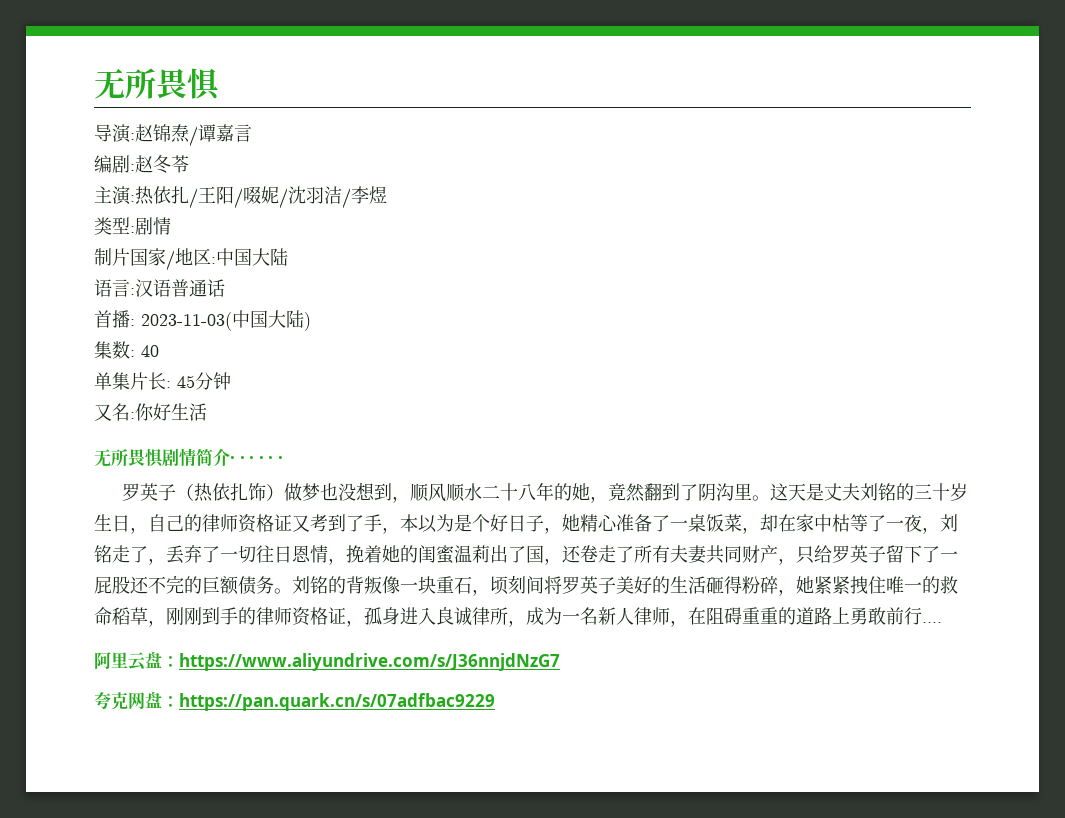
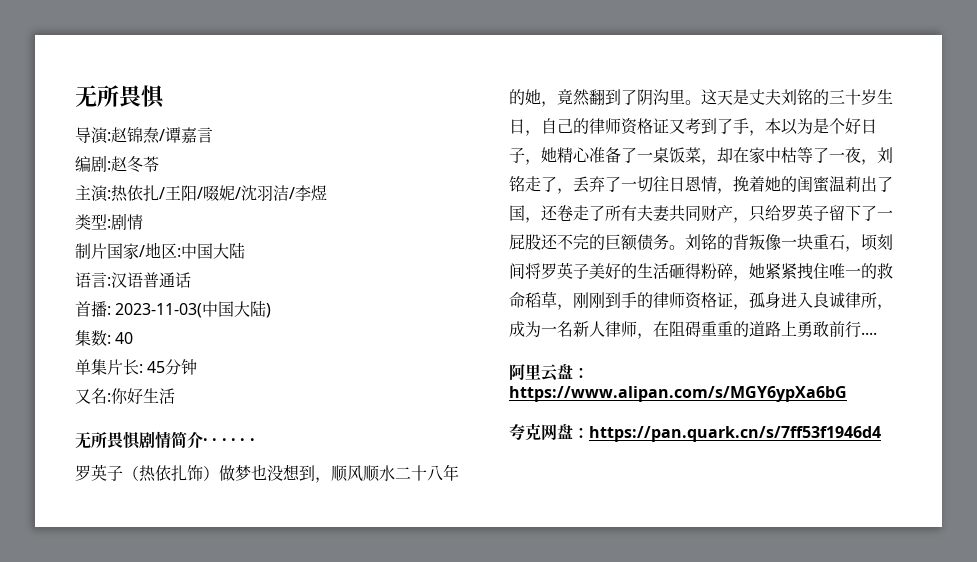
[179,653,560,671] https://www.aliyundrive.com/s/J36nnjdNzG7 -> [509,386,847,402] https://www.alipan.com/s/MGY6ypXa6bG
[179,693,495,711] https://pan.quark.cn/s/07adfbac9229 -> [589,426,881,442] https://pan.quark.cn/s/7ff53f1946d4

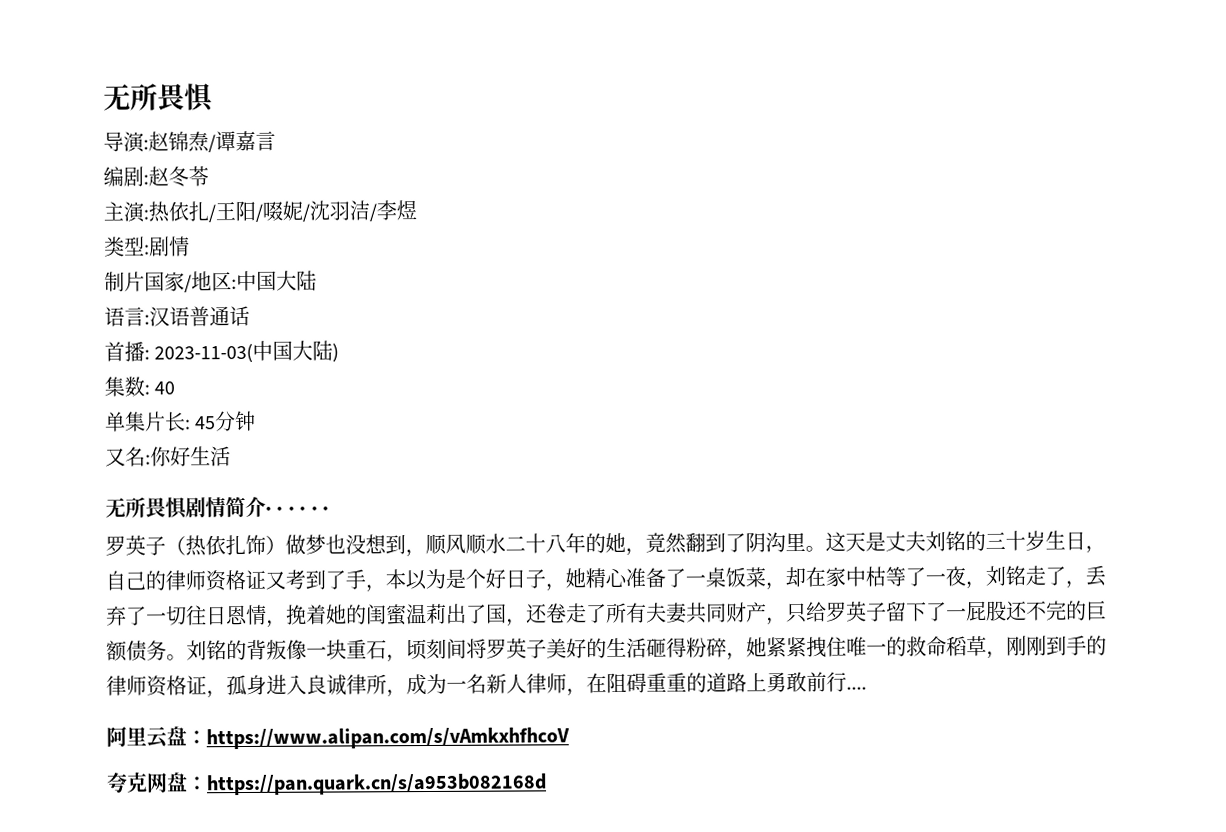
[509,386,847,402] https://www.alipan.com/s/MGY6ypXa6bG -> [206,727,570,750] https://www.alipan.com/s/vAmkxhfhcoV
[589,426,881,442] https://pan.quark.cn/s/7ff53f1946d4 -> [206,773,547,796] https://pan.quark.cn/s/a953b082168d

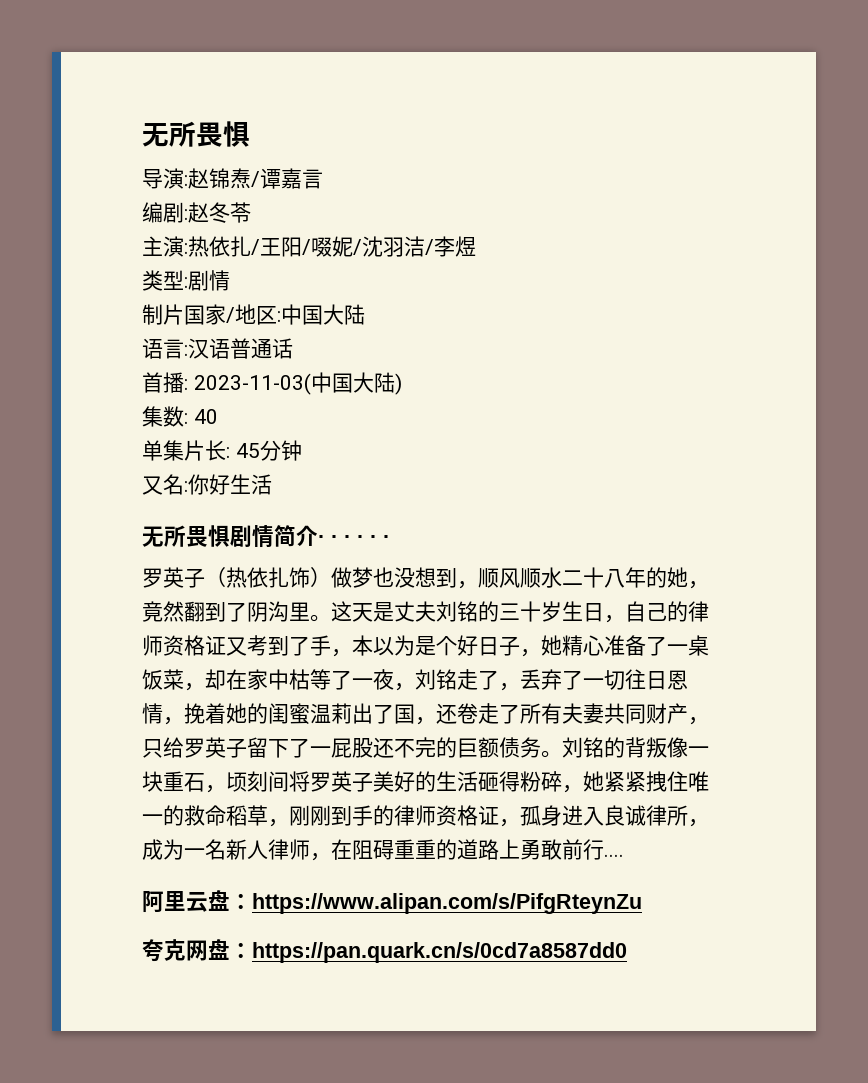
[206,727,570,750] https://www.alipan.com/s/vAmkxhfhcoV -> [252,893,642,914] https://www.alipan.com/s/PifgRteynZu
[206,773,547,796] https://pan.quark.cn/s/a953b082168d -> [252,942,627,963] https://pan.quark.cn/s/0cd7a8587dd0

